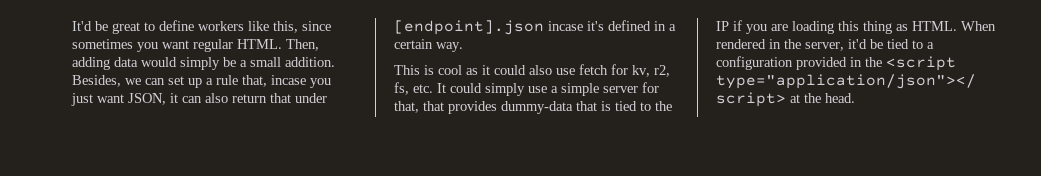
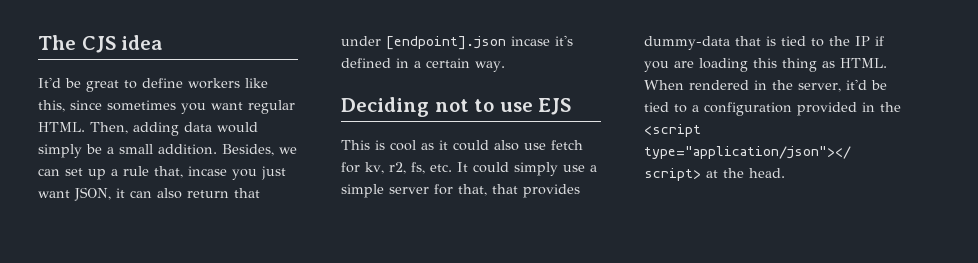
(72, 26) none -> [38,35,164,53] The CJS idea //
(463, 47) none -> [341,97,572,117] // Deciding not to use EJS

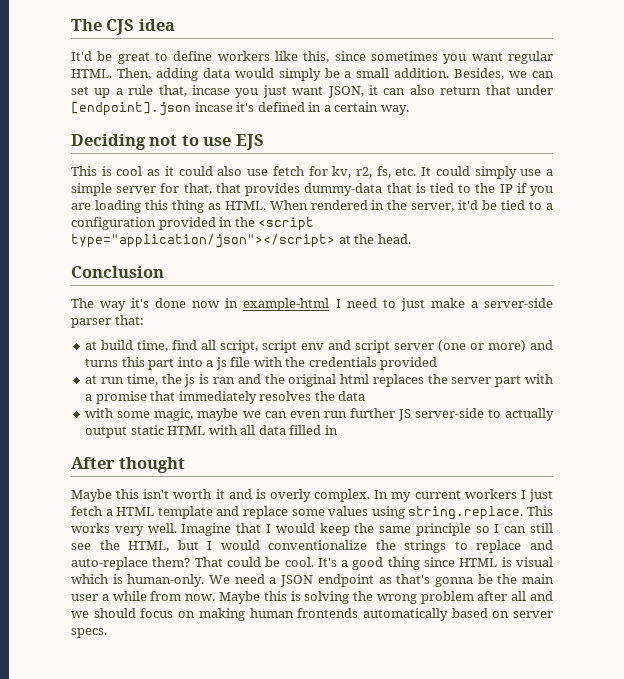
(785, 173) none -> [71,266,164,278] [71,298,554,311] [71,315,144,328] [85,340,554,353] [85,357,438,370] [85,374,553,387] [85,391,366,404] [85,408,554,421] [85,425,338,438] [71,457,186,473] [71,489,554,502] [71,506,553,520] [71,523,553,536] [71,540,553,553] [71,557,554,570] [71,574,554,587] [71,591,553,604] [71,608,553,621] [71,628,107,638] // Conclusion // The way it's done now in example-html I need to just make a server-side parser that: // at build time, find all script, script env and script server (one or more) and turns this part into a js file with the credentials provided // at run time, the js is ran and the original html replaces the server part with a promise that immediately resolves the data // with some magic, maybe we can even run further JS server-side to actually output static HTML with all data filled in // After thought // Maybe this isn't worth it and is overly complex. In my current workers I just fetch a HTML template and replace some values using string.replace. This works very well. Imagine that I would keep the same principle so I can still see the HTML, but I would conventionalize the strings to replace and auto-replace them? That could be cool. It's a good thing since HTML is visual which is human-only. We need a JSON endpoint as that's gonna be the main user a while from now. Maybe this is solving the wrong problem after all and we should focus on making human frontends automatically based on server specs.

